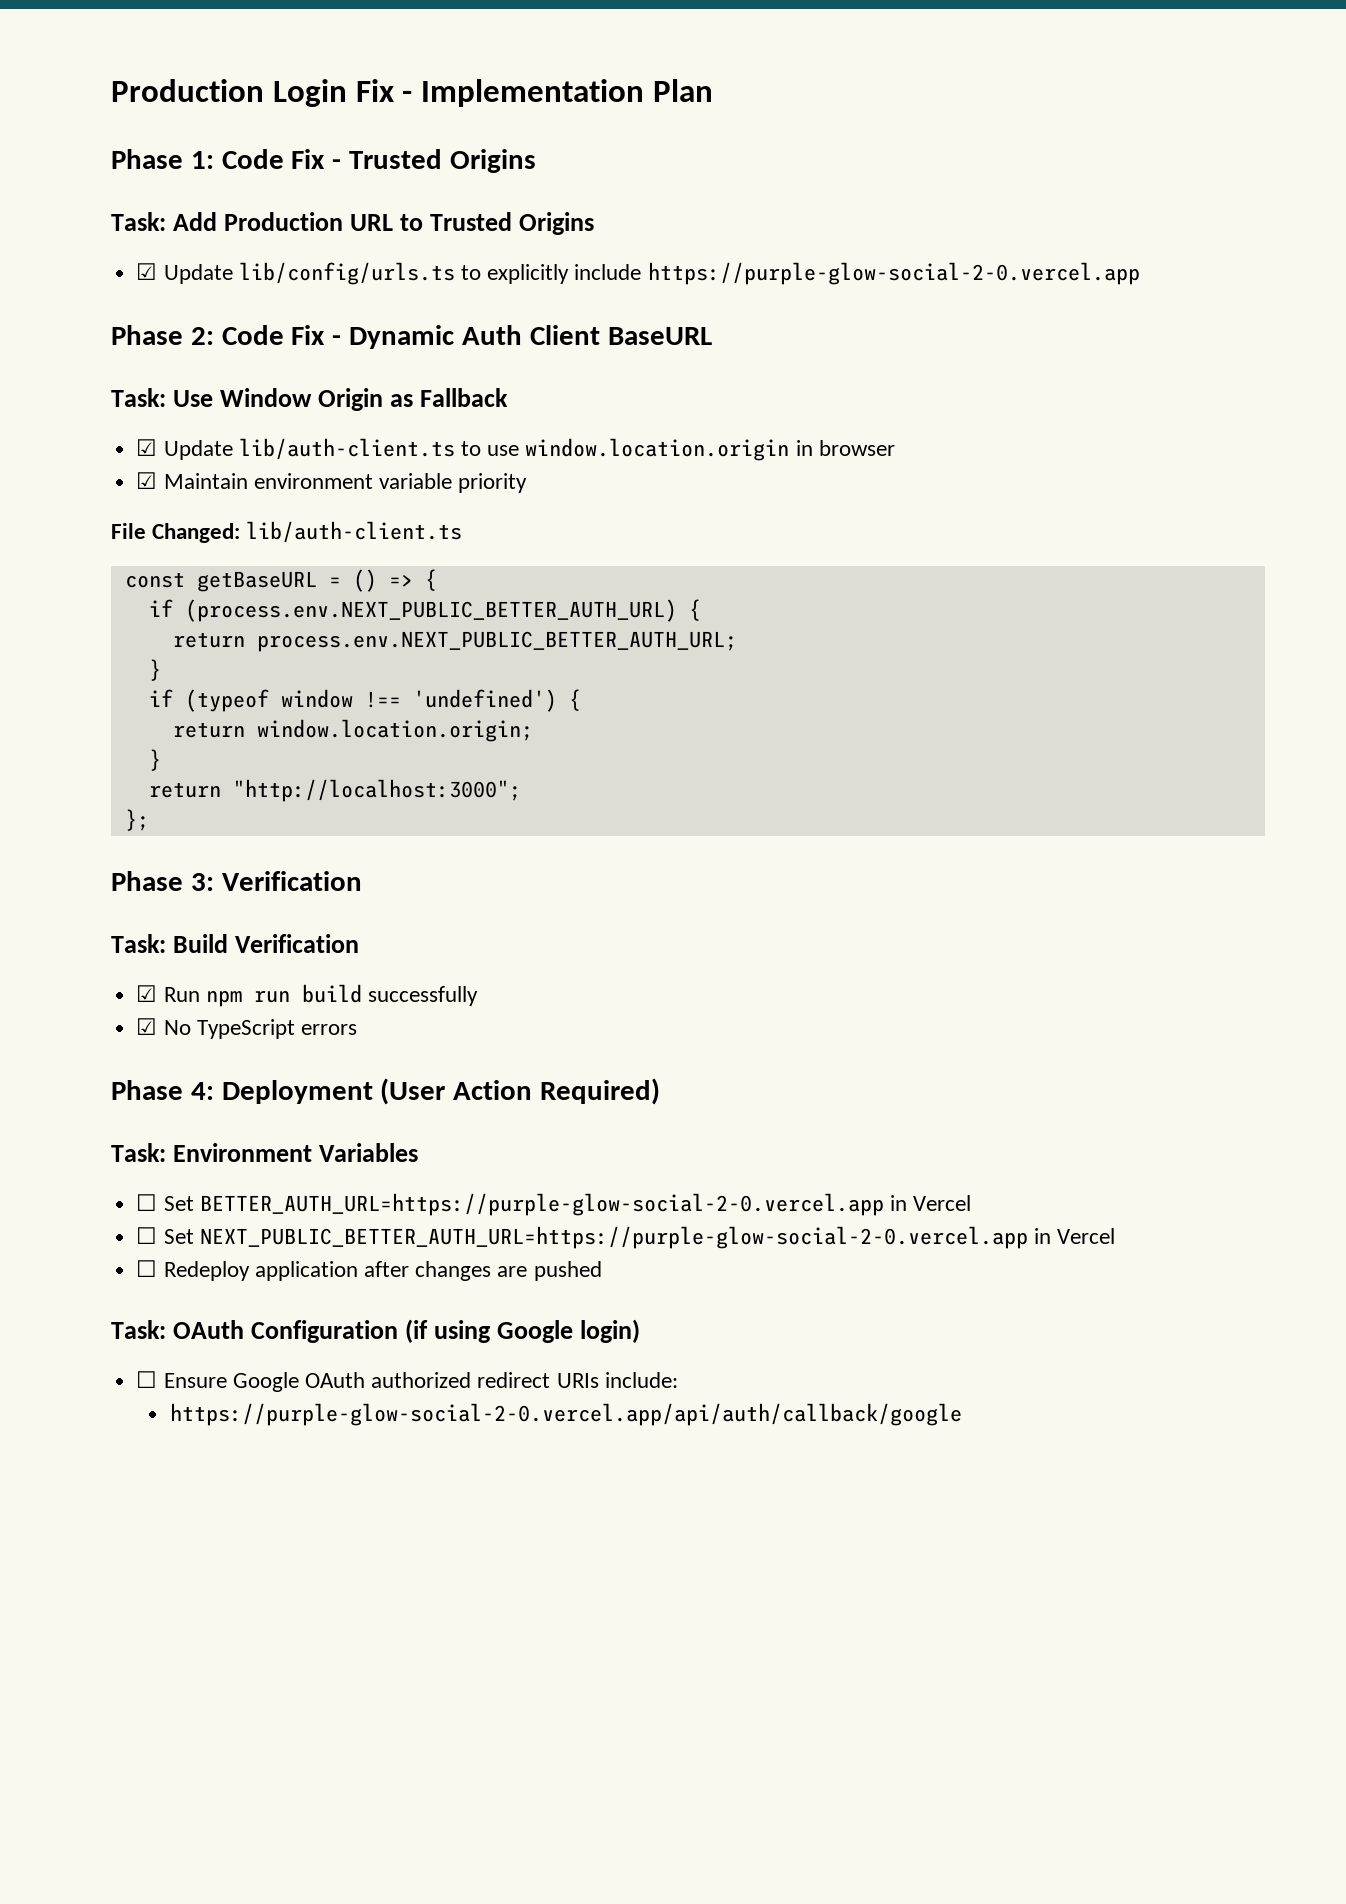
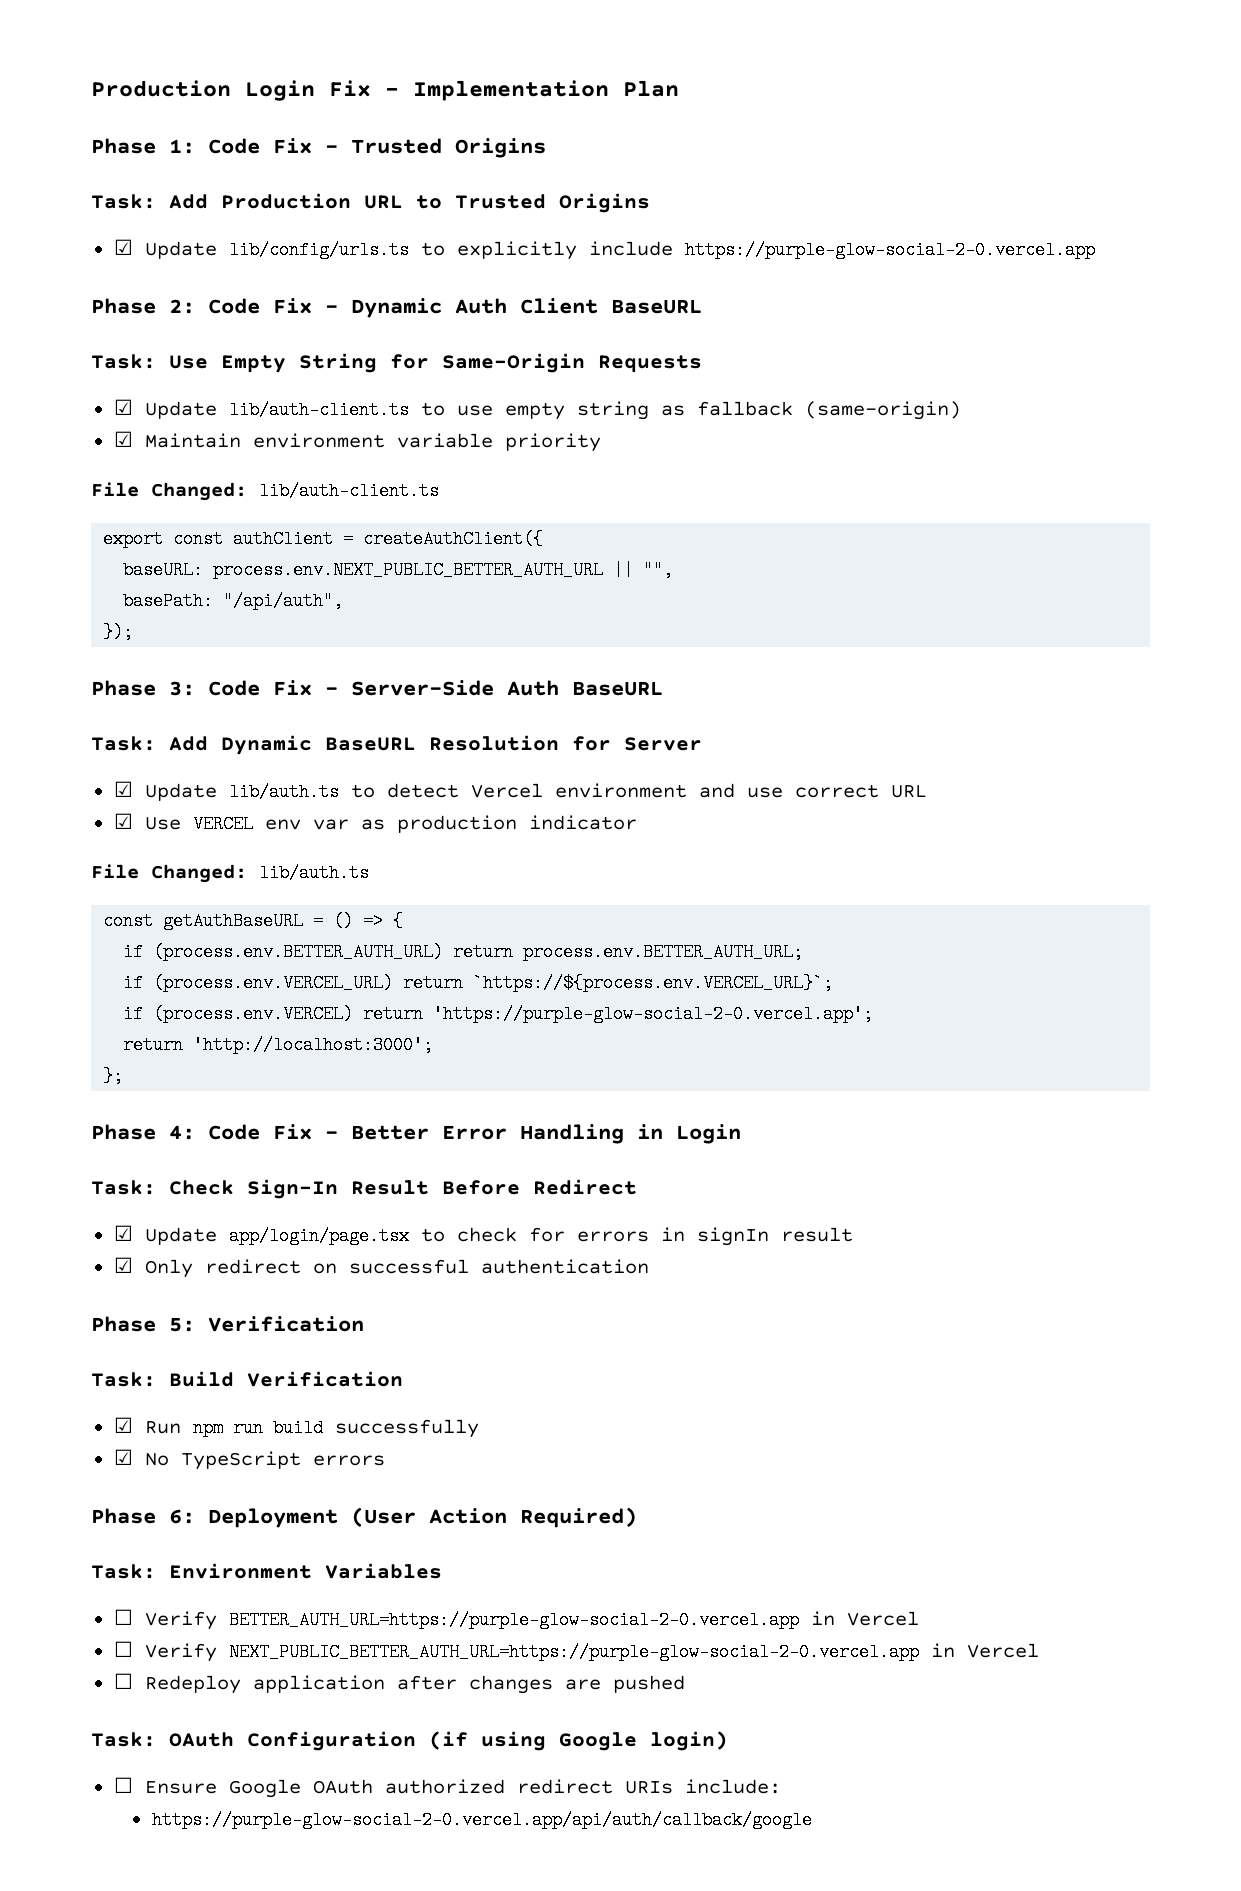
[220,388,509,411] Window Origin as Fallback -> [221,353,702,373] Empty String for Same-Origin Requests
[525,438,895,461] window.location.origin in browser -> [504,401,961,420] empty string as fallback (same-origin)
[124,571,317,592] const getBaseURL -> [103,530,544,548] [123,561,674,579] [123,592,344,610] [103,623,134,641] [91,680,663,696] [91,735,702,755] [113,781,927,801] [113,813,637,833] [91,864,369,883] [103,912,304,930] export const authClient = createAuthClient({ // baseURL: process.env.NEXT_PUBLIC_BETTER_AUTH_URL || "", // basePath: "/api/auth", // }); // Phase 3: Code Fix - Server-Side Auth BaseURL // Task: Add Dynamic BaseURL Resolution for Server // ☑ Update lib/auth.ts to detect Vercel environment and use correct URL // ☑ Use VERCEL env var as production indicator // File Changed: lib/auth.ts // const getAuthBaseURL
[184,599,701,622] [172,631,737,652] [148,659,161,681] [148,689,581,712] [172,719,533,742] [148,749,161,771] [148,779,521,802] [124,809,149,831] [111,871,214,891] (process.env.NEXT_PUBLIC_BETTER_AUTH_URL) { // return process.env.NEXT_PUBLIC_BETTER_AUTH_URL; // } // if (typeof window !== 'undefined') { // return window.location.origin; // } // return "http://localhost:3000"; // }; // Phase 3: -> [153,943,804,961] [123,974,834,992] [123,1005,874,1023] [123,1036,434,1054] [103,1067,124,1085] [91,1124,741,1144] [91,1179,637,1199] [113,1225,853,1246] [113,1257,649,1278] [91,1316,195,1332] (process.env.BETTER_AUTH_URL) return process.env.BETTER_AUTH_URL; // if (process.env.VERCEL_URL) return `https://${process.env.VERCEL_URL}`; // if (process.env.VERCEL) return 'https://purple-glow-social-2-0.vercel.app'; // return 'http://localhost:3000'; // }; // Phase 4: Code Fix - Better Error Handling in Login // Task: Check Sign-In Result Before Redirect // ☑ Update app/login/page.tsx to check for errors in signIn result // ☑ Only redirect on successful authentication // Phase 5:
[190,1082,214,1100] 4: -> [169,1509,195,1524] 6:
[163,1196,194,1211] Set -> [144,1611,217,1630] Verify
[163,1229,194,1244] Set -> [144,1643,217,1662] Verify

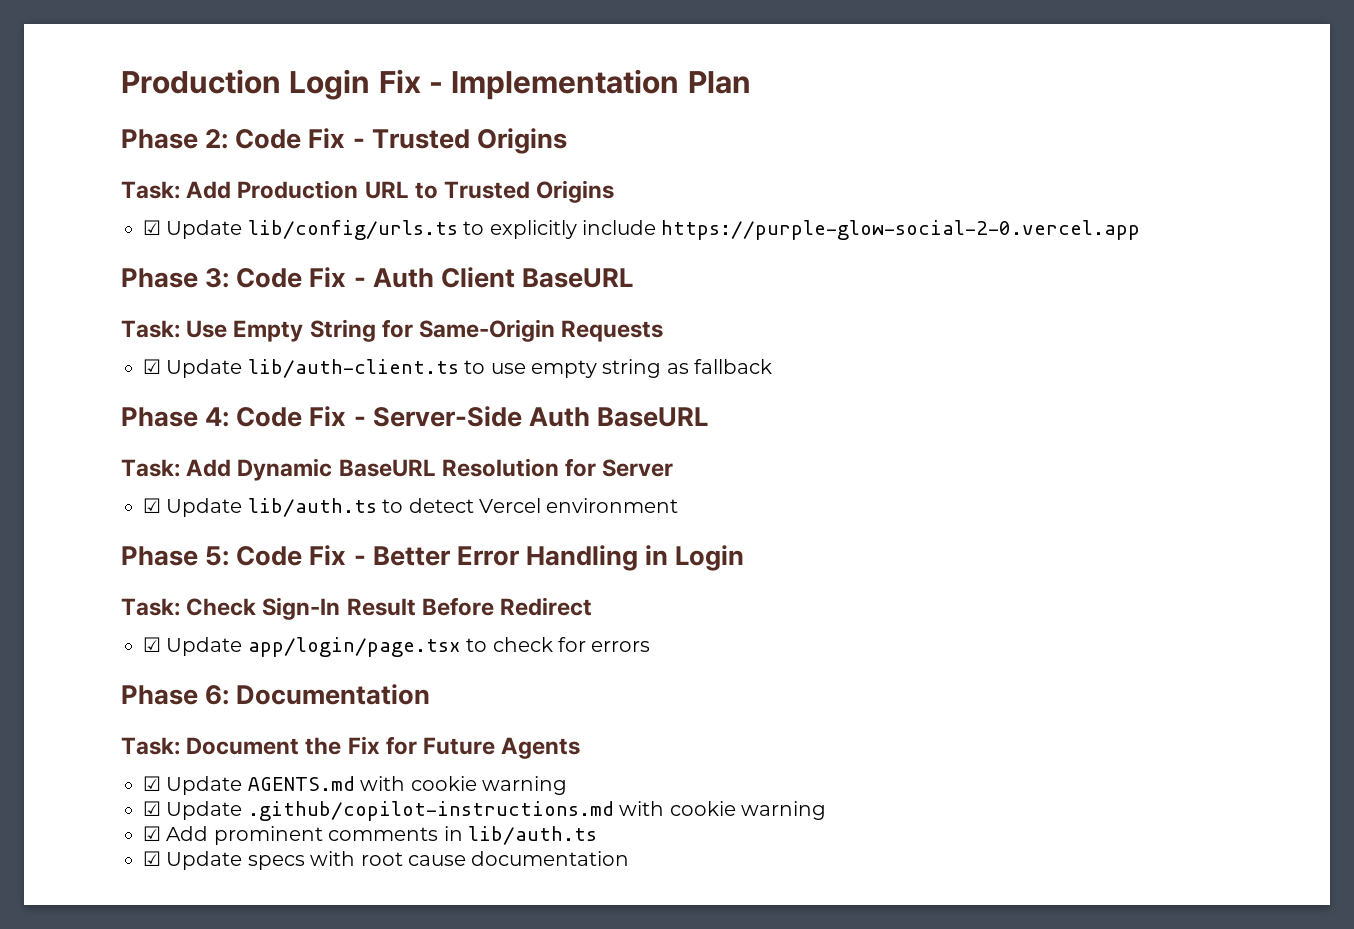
[169,139,195,154] 1: -> [205,129,229,149] 2:
[169,298,442,318] 2: Code Fix - Dynamic -> [205,267,366,288] 3: Code Fix -
[804,401,961,420] [113,431,601,452] [91,482,439,501] [103,530,544,548] [123,561,674,579] [123,592,344,610] [103,623,134,641] [91,680,195,696] (same-origin) // ☑ Maintain environment variable priority // File Changed: lib/auth-client.ts // export const authClient = createAuthClient({ // baseURL: process.env.NEXT_PUBLIC_BETTER_AUTH_URL || "", // basePath: "/api/auth", // }); // Phase 3: -> [121,407,230,427] // Phase 4:
[698,783,927,798] [113,813,637,833] [91,864,369,883] [103,912,404,930] [123,943,804,961] [123,974,834,992] [123,1005,874,1023] [123,1036,434,1054] [103,1067,124,1085] [91,1124,195,1140] and use correct URL // ☑ Use VERCEL env var as production indicator // File Changed: lib/auth.ts // const getAuthBaseURL = () => { // if (process.env.BETTER_AUTH_URL) return process.env.BETTER_AUTH_URL; // if (process.env.VERCEL_URL) return `https://${process.env.VERCEL_URL}`; // if (process.env.VERCEL) return 'https://purple-glow-social-2-0.vercel.app'; // return 'http://localhost:3000'; // }; // Phase 4: -> [121,546,230,566] // Phase 5:
[660,1227,853,1246] [113,1257,649,1278] [91,1316,364,1332] [91,1371,403,1387] [113,1417,479,1438] [113,1449,385,1470] [91,1507,637,1528] [91,1563,442,1579] [113,1609,919,1630] [113,1641,1039,1662] [113,1673,685,1694] [91,1731,728,1751] [113,1777,781,1798] [151,1811,812,1829] in signIn result // ☑ Only redirect on successful authentication // Phase 5: Verification // Task: Build Verification // ☑ Run npm run build successfully // ☑ No TypeScript errors // Phase 6: Deployment (User Action Required) // Task: Environment Variables // ☐ Verify BETTER_AUTH_URL=https://purple-glow-social-2-0.vercel.app in Vercel // ☐ Verify NEXT_PUBLIC_BETTER_AUTH_URL=https://purple-glow-social-2-0.vercel.app in Vercel // ☐ Redeploy application after changes are pushed // Task: OAuth Configuration (if using Google login) // ☐ Ensure Google OAuth authorized redirect URIs include: // https://purple-glow-social-2-0.vercel.app/api/auth/callback/google -> [121,684,431,705] [121,736,581,759] [143,776,567,795] [143,801,826,821] [143,826,597,845] [143,851,630,870] // Phase 6: Documentation // Task: Document the Fix for Future Agents // ☑ Update AGENTS.md with cookie warning // ☑ Update .github/copilot-instructions.md with cookie warning // ☑ Add prominent comments in lib/auth.ts // ☑ Update specs with root cause documentation

